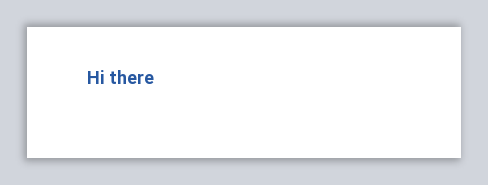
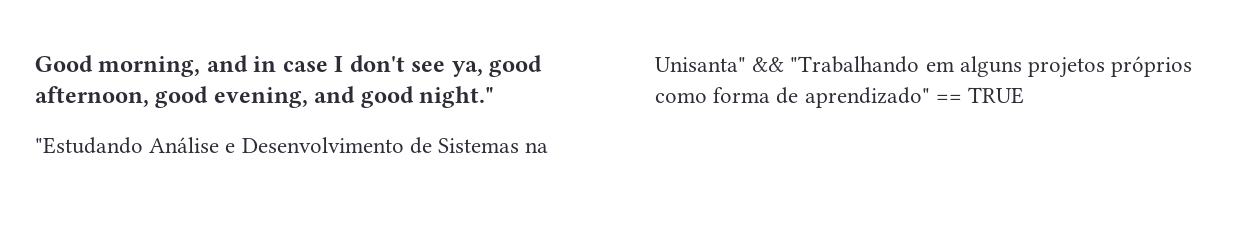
[87,70,154,84] Hi there -> [35,55,543,77] [35,86,495,108] [35,137,549,154] [655,56,1193,78] [655,87,1025,108] Good morning, and in case I don't see ya, good afternoon, good evening, and good night." // "Estudando Análise e Desenvolvimento de Sistemas na Unisanta" && "Trabalhando em alguns projetos próprios como forma de aprendizado" == TRUE

